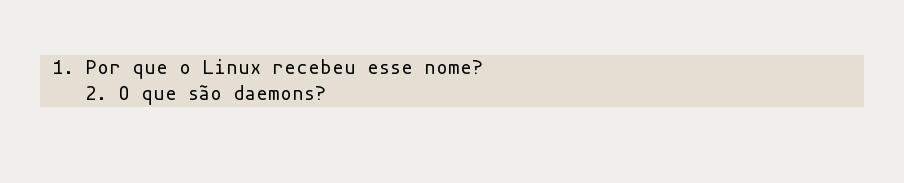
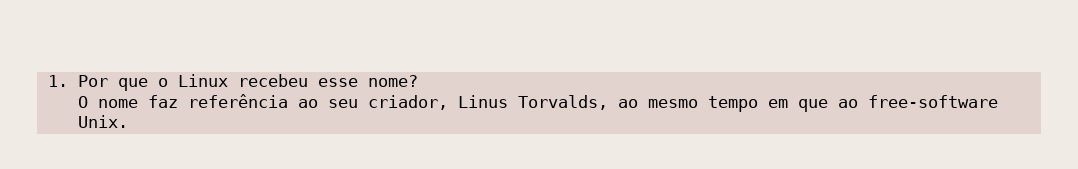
[84,85,326,105] 2. O que são daemons? -> [77,94,998,112] [77,115,128,128] O nome faz referência ao seu criador, Linus Torvalds, ao mesmo tempo em que ao free-software Unix.

